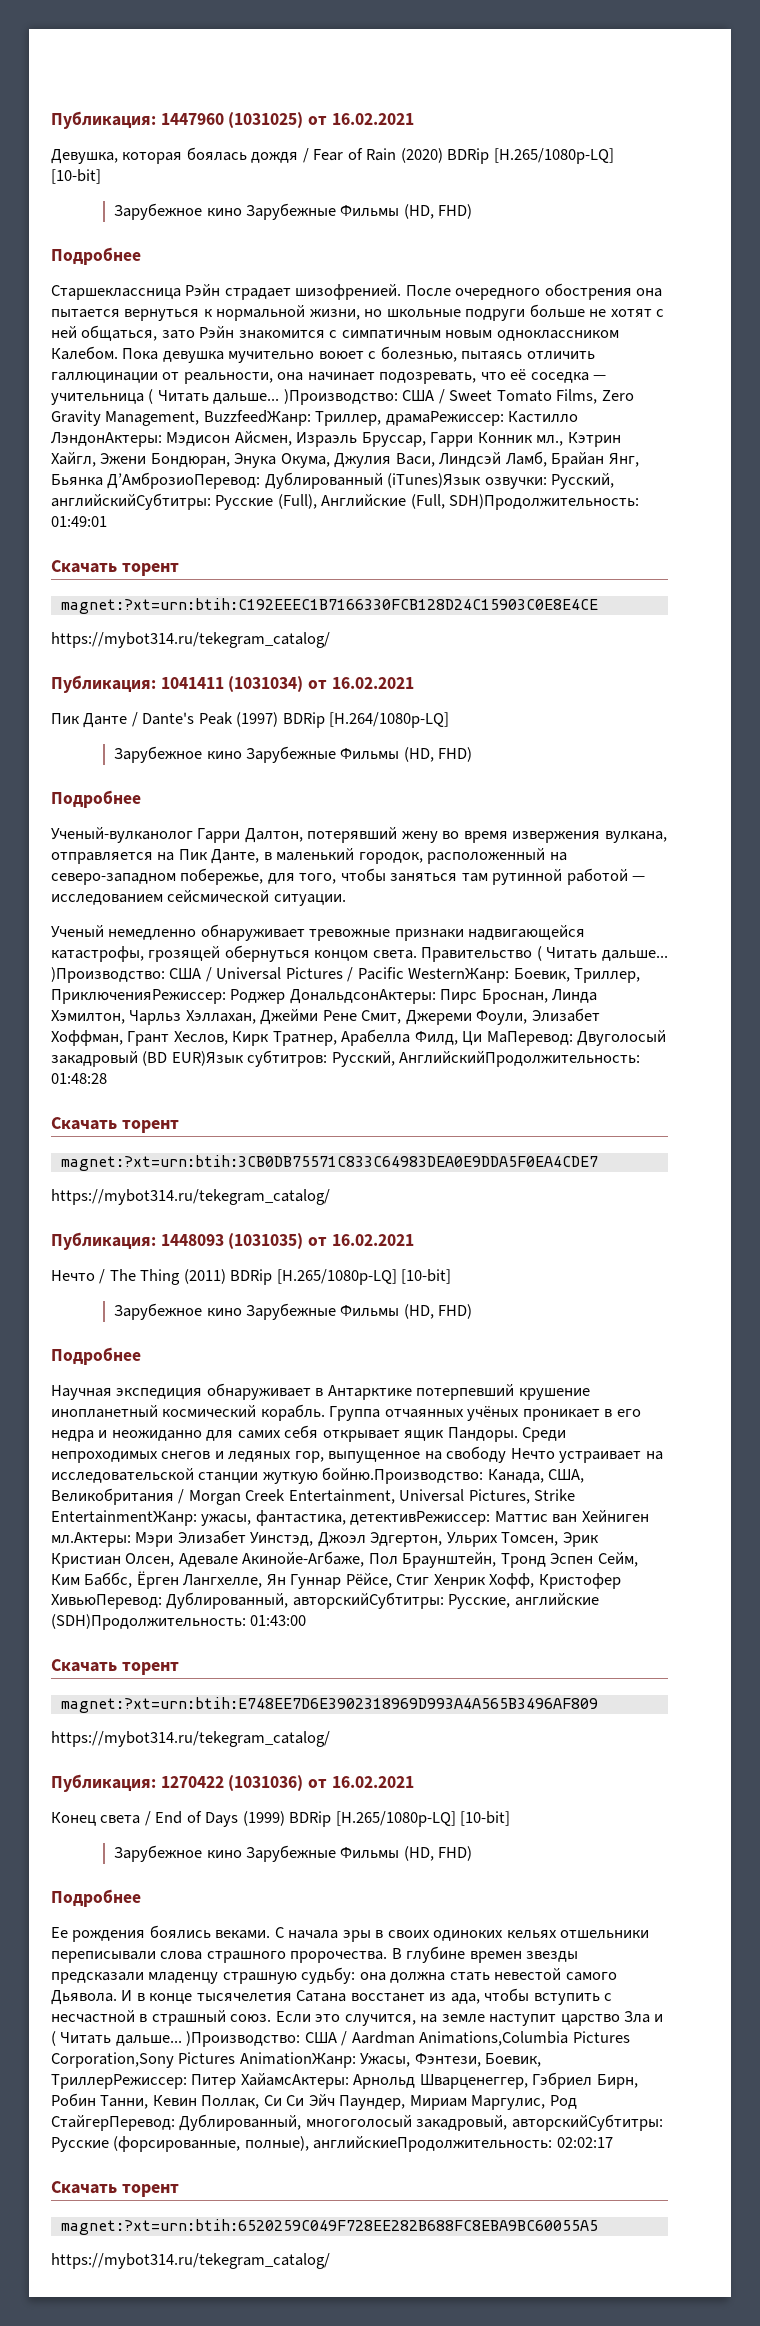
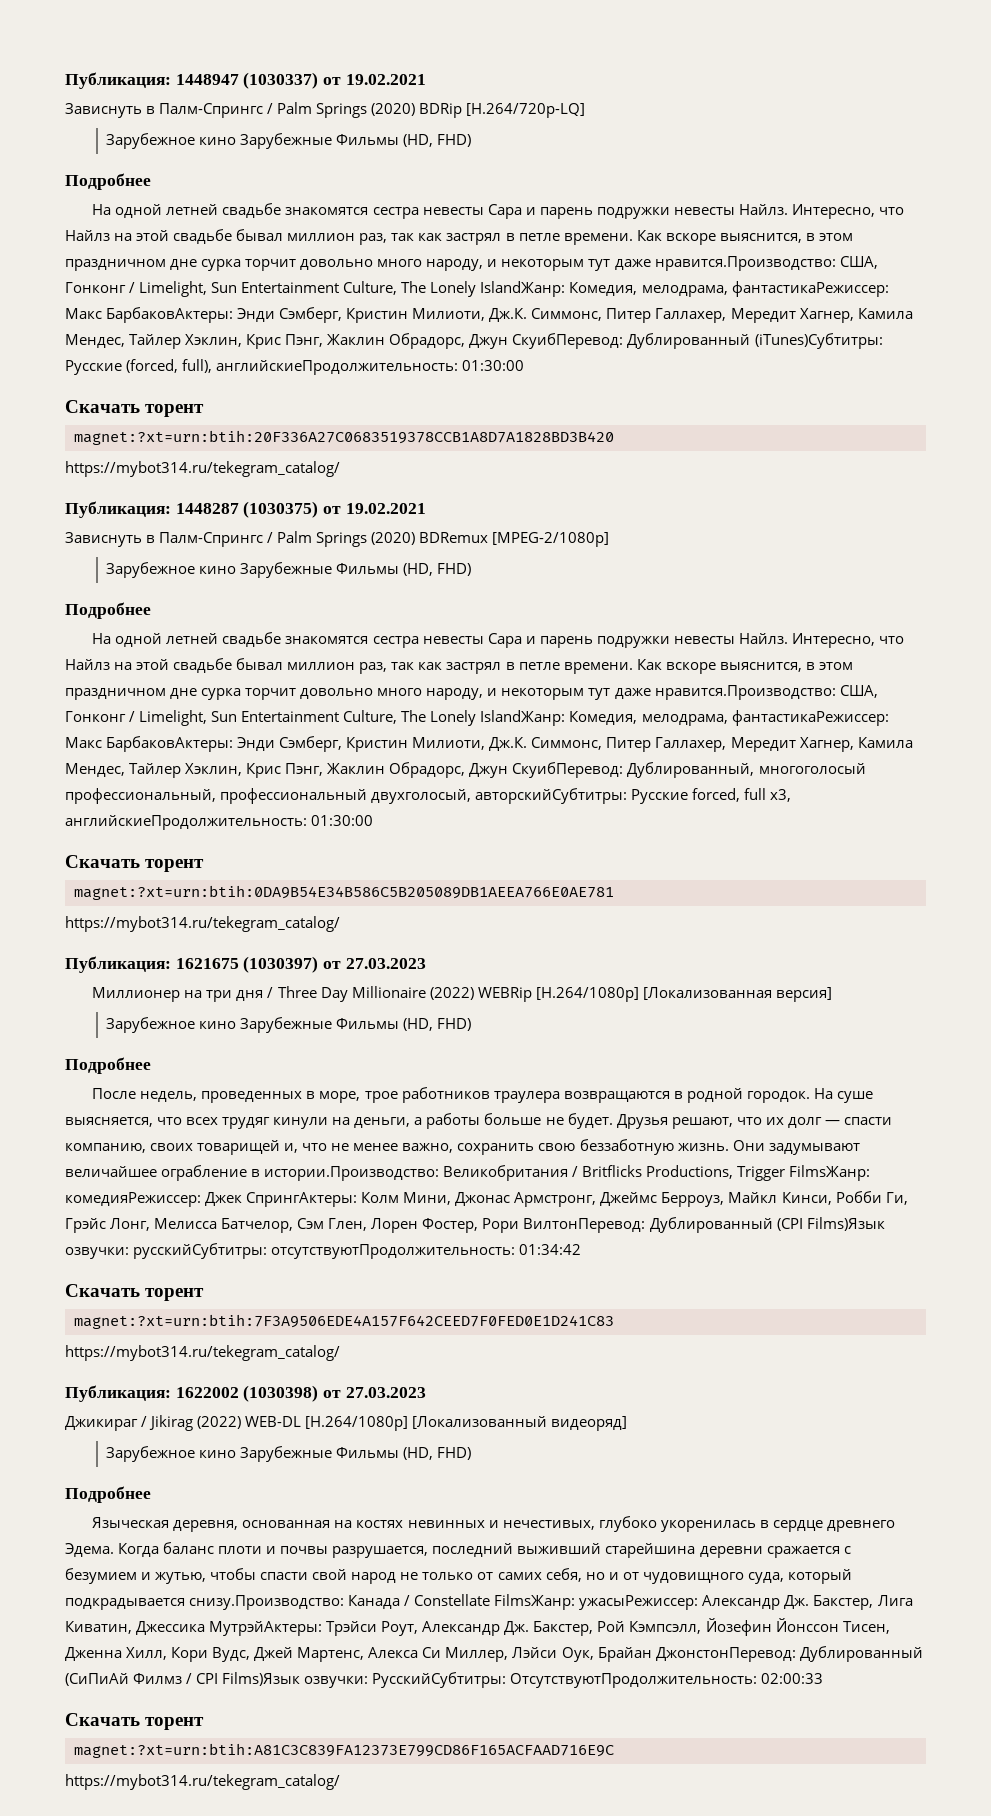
[51,111,414,129] [51,147,614,164] [51,169,101,184] [114,203,473,220] [51,247,141,265] [51,283,663,300] [51,304,665,321] [51,325,619,341] [51,346,595,363] [51,369,607,384] [51,389,634,405] [51,410,579,426] [51,431,621,447] [51,451,639,468] [51,472,615,489] [51,493,640,510] [51,516,107,527] [51,560,179,576] [60,598,598,614] [51,632,330,648] [51,675,414,693] [51,712,450,728] [114,746,473,763] [51,790,141,808] [51,827,667,843] [51,848,567,864] [51,868,646,885] [51,890,346,906] [51,924,586,941] [51,945,668,962] [51,967,641,983] [51,989,598,1004] [51,1008,600,1025] [51,1029,667,1046] [51,1050,641,1067] [51,1073,107,1084] [51,1117,179,1133] [60,1155,598,1171] [51,1189,330,1205] [51,1232,414,1250] [51,1269,452,1285] [114,1303,473,1320] [51,1347,141,1365] [51,1383,590,1400] [51,1404,641,1421] [51,1425,567,1442] [51,1446,663,1463] [51,1467,585,1484] [51,1488,576,1505] [51,1510,649,1526] [51,1530,599,1547] [51,1551,638,1568] [51,1571,621,1589] [51,1592,599,1609] [51,1614,307,1630] [51,1659,179,1675] [60,1697,598,1713] [51,1731,330,1747] [51,1774,414,1792] [51,1811,511,1827] [114,1845,473,1862] [51,1889,141,1907] [51,1925,650,1942] [51,1946,579,1963] [51,1967,617,1984] [51,1988,613,2005] [51,2010,664,2026] [51,2031,630,2047] [51,2052,542,2068] [51,2072,638,2089] [51,2093,577,2110] [51,2114,663,2131] [51,2136,613,2152] [51,2181,179,2197] [60,2219,598,2235] Публикация: 1447960 (1031025) от 16.02.2021 // Девушка, которая боялась дождя / Fear of Rain (2020) BDRip [H.265/1080p-LQ] [10-bit] // Зарубежное кино Зарубежные Фильмы (HD, FHD) // Подробнее // Старшеклассница Рэйн страдает шизофренией. После очередного обострения она пытается вернуться к нормальной жизни, но школьные подруги больше не хотят с ней общаться, зато Рэйн знакомится с симпатичным новым одноклассником Калебом. Пока девушка мучительно воюет с болезнью, пытаясь отличить галлюцинации от реальности, она начинает подозревать, что её соседка — учительница ( Читать дальше... )Производство: США / Sweet Tomato Films, Zero Gravity Management, BuzzfeedЖанр: Триллер, драмаРежиссер: Кастилло ЛэндонАктеры: Мэдисон Айсмен, Израэль Бруссар, Гарри Конник мл., Кэтрин Хайгл, Эжени Бондюран, Энука Окума, Джулия Васи, Линдсэй Ламб, Брайан Янг, Бьянка Д’АмброзиоПеревод: Дублированный (iTunes)Язык озвучки: Русский, английскийСубтитры: Русские (Full), Английские (Full, SDH)Продолжительность: 01:49:01 // Скачать торент // magnet:?xt=urn:btih:C192EEEC1B7166330FCB128D24C15903C0E8E4CE // https://mybot314.ru/tekegram_catalog/ // Публикация: 1041411 (1031034) от 16.02.2021 // Пик Данте / Dante's Peak (1997) BDRip [H.264/1080p-LQ] // Зарубежное кино Зарубежные Фильмы (HD, FHD) // Подробнее // Ученый-вулканолог Гарри Далтон, потерявший жену во время извержения вулкана, отправляется на Пик Данте, в маленький городок, расположенный на северо-западном побережье, для того, чтобы заняться там рутинной работой — исследованием сейсмической ситуации. // Ученый немедленно обнаруживает тревожные признаки надвигающейся катастрофы, грозящей обернуться концом света. Правительство ( Читать дальше... )Производство: США / Universal Pictures / Pacific WesternЖанр: Боевик, Триллер, ПриключенияРежиссер: Роджер ДональдсонАктеры: Пирс Броснан, Линда Хэмилтон, Чарльз Хэллахан, Джейми Рене Смит, Джереми Фоули, Элизабет Хоффман, Грант Хеслов, Кирк Тратнер, Арабелла Филд, Ци МаПеревод: Двуголосый закадровый (BD EUR)Язык субтитров: Русский, АнглийскийПродолжительность: 01:48:28 // Скачать торент // magnet:?xt=urn:btih:3CB0DB75571C833C64983DEA0E9DDA5F0EA4CDE7 // https://mybot314.ru/tekegram_catalog/ // Публикация: 1448093 (1031035) от 16.02.2021 // Нечто / The Thing (2011) BDRip [H.265/1080p-LQ] [10-bit] // Зарубежное кино Зарубежные Фильмы (HD, FHD) // Подробнее // Научная экспедиция обнаруживает в Антарктике потерпевший крушение инопланетный космический корабль. Группа отчаянных учёных проникает в его недра и неожиданно для самих себя открывает ящик Пандоры. Среди непроходимых снегов и ледяных гор, выпущенное на свободу Нечто устраивает на исследовательской станции жуткую бойню.Производство: Канада, США, Великобритания / Morgan Creek Entertainment, Universal Pictures, Strike EntertainmentЖанр: ужасы, фантастика, детективРежиссер: Маттис ван Хейниген мл.Актеры: Мэри Элизабет Уинстэд, Джоэл Эдгертон, Ульрих Томсен, Эрик Кристиан Олсен, Адевале Акинойе-Агбаже, Пол Браунштейн, Тронд Эспен Сейм, Ким Баббс, Ёрген Лангхелле, Ян Гуннар Рёйсе, Стиг Хенрик Хофф, Кристофер ХивьюПеревод: Дублированный, авторскийСубтитры: Русские, английские (SDH)Продолжительность: 01:43:00 // Скачать торент // magnet:?xt=urn:btih:E748EE7D6E3902318969D993A4A565B3496AF809 // https://mybot314.ru/tekegram_catalog/ // Публикация: 1270422 (1031036) от 16.02.2021 // Конец света / End of Days (1999) BDRip [H.265/1080p-LQ] [10-bit] // Зарубежное кино Зарубежные Фильмы (HD, FHD) // Подробнее // Ее рождения боялись веками. С начала эры в своих одиноких кельях отшельники переписывали слова страшного пророчества. В глубине времен звезды предсказали младенцу страшную судьбу: она должна стать невестой самого Дьявола. И в конце тысячелетия Сатана восстанет из ада, чтобы вступить с несчастной в страшный союз. Если это случится, на земле наступит царство Зла и ( Читать дальше... )Производство: США / Aardman Animations,Columbia Pictures Corporation,Sony Pictures AnimationЖанр: Ужасы, Фэнтези, Боевик, ТриллерРежиссер: Питер ХайамсАктеры: Арнольд Шварценеггер, Гэбриел Бирн, Робин Танни, Кевин Поллак, Си Си Эйч Паундер, Мириам Маргулис, Род СтайгерПеревод: Дублированный, многоголосый закадровый, авторскийСубтитры: Русские (форсированные, полные), английскиеПродолжительность: 02:02:17 // Скачать торент // magnet:?xt=urn:btih:6520259C049F728EE282B688FC8EBA9BC60055A5 -> [65,72,426,89] [65,102,586,118] [106,133,472,149] [65,173,151,190] [92,203,904,219] [65,229,853,245] [65,256,878,271] [65,281,889,297] [65,307,913,323] [65,333,883,349] [65,359,525,375] [65,400,205,417] [74,430,614,445] [65,461,340,477] [65,501,426,518] [65,531,610,547] [106,562,472,578] [65,602,151,619] [92,632,904,648] [65,658,853,674] [65,685,878,700] [65,710,889,726] [65,736,913,752] [65,762,866,778] [65,788,792,804] [65,815,374,830] [65,855,205,872] [74,885,614,900] [65,916,340,932] [65,956,426,973] [92,986,832,1002] [106,1017,472,1033] [65,1057,151,1074] [92,1087,873,1103] [65,1113,892,1129] [65,1139,860,1155] [65,1165,871,1181] [65,1191,908,1207] [65,1217,885,1233] [65,1243,582,1259] [65,1284,205,1301] [74,1314,614,1329] [65,1345,340,1361] [65,1385,426,1402] [65,1415,628,1431] [106,1446,472,1462] [65,1486,151,1503] [92,1516,895,1532] [65,1542,851,1558] [65,1568,852,1584] [65,1594,913,1610] [65,1618,890,1636] [65,1646,923,1662] [65,1672,824,1688] [65,1713,205,1730] [74,1743,614,1758] Публикация: 1448947 (1030337) от 19.02.2021 // Зависнуть в Палм-Спрингс / Palm Springs (2020) BDRip [H.264/720p-LQ] // Зарубежное кино Зарубежные Фильмы (HD, FHD) // Подробнее // На одной летней свадьбе знакомятся сестра невесты Сара и парень подружки невесты Найлз. Интересно, что Найлз на этой свадьбе бывал миллион раз, так как застрял в петле времени. Как вскоре выяснится, в этом праздничном дне сурка торчит довольно много народу, и некоторым тут даже нравится.Производство: США, Гонконг / Limelight, Sun Entertainment Culture, The Lonely IslandЖанр: Комедия, мелодрама, фантастикаРежиссер: Макс БарбаковАктеры: Энди Сэмберг, Кристин Милиоти, Дж.К. Симмонс, Питер Галлахер, Мередит Хагнер, Камила Мендес, Тайлер Хэклин, Крис Пэнг, Жаклин Обрадорс, Джун СкуибПеревод: Дублированный (iTunes)Субтитры: Русские (forced, full), английскиеПродолжительность: 01:30:00 // Скачать торент // magnet:?xt=urn:btih:20F336A27C0683519378CCB1A8D7A1828BD3B420 // https://mybot314.ru/tekegram_catalog/ // Публикация: 1448287 (1030375) от 19.02.2021 // Зависнуть в Палм-Спрингс / Palm Springs (2020) BDRemux [MPEG-2/1080p] // Зарубежное кино Зарубежные Фильмы (HD, FHD) // Подробнее // На одной летней свадьбе знакомятся сестра невесты Сара и парень подружки невесты Найлз. Интересно, что Найлз на этой свадьбе бывал миллион раз, так как застрял в петле времени. Как вскоре выяснится, в этом праздничном дне сурка торчит довольно много народу, и некоторым тут даже нравится.Производство: США, Гонконг / Limelight, Sun Entertainment Culture, The Lonely IslandЖанр: Комедия, мелодрама, фантастикаРежиссер: Макс БарбаковАктеры: Энди Сэмберг, Кристин Милиоти, Дж.К. Симмонс, Питер Галлахер, Мередит Хагнер, Камила Мендес, Тайлер Хэклин, Крис Пэнг, Жаклин Обрадорс, Джун СкуибПеревод: Дублированный, многоголосый профессиональный, профессиональный двухголосый, авторскийСубтитры: Русские forced, full х3, английскиеПродолжительность: 01:30:00 // Скачать торент // magnet:?xt=urn:btih:0DA9B54E34B586C5B205089DB1AEEA766E0AE781 // https://mybot314.ru/tekegram_catalog/ // Публикация: 1621675 (1030397) от 27.03.2023 // Миллионер на три дня / Three Day Millionaire (2022) WEBRip [H.264/1080p] [Локализованная версия] // Зарубежное кино Зарубежные Фильмы (HD, FHD) // Подробнее // После недель, проведенных в море, трое работников траулера возвращаются в родной городок. На суше выясняется, что всех трудяг кинули на деньги, а работы больше не будет. Друзья решают, что их долг — спасти компанию, своих товарищей и, что не менее важно, сохранить свою беззаботную жизнь. Они задумывают величайшее ограбление в истории.Производство: Великобритания / Britflicks Productions, Trigger FilmsЖанр: комедияРежиссер: Джек СпрингАктеры: Колм Мини, Джонас Армстронг, Джеймс Берроуз, Майкл Кинси, Робби Ги, Грэйс Лонг, Мелисса Батчелор, Сэм Глен, Лорен Фостер, Рори ВилтонПеревод: Дублированный (CPI Films)Язык озвучки: русскийСубтитры: отсутствуютПродолжительность: 01:34:42 // Скачать торент // magnet:?xt=urn:btih:7F3A9506EDE4A157F642CEED7F0FED0E1D241C83 // https://mybot314.ru/tekegram_catalog/ // Публикация: 1622002 (1030398) от 27.03.2023 // Джикираг / Jikirag (2022) WEB-DL [H.264/1080p] [Локализованный видеоряд] // Зарубежное кино Зарубежные Фильмы (HD, FHD) // Подробнее // Языческая деревня, основанная на костях невинных и нечестивых, глубоко укоренилась в сердце древнего Эдема. Когда баланс плоти и почвы разрушается, последний выживший старейшина деревни сражается с безумием и жутью, чтобы спасти свой народ не только от самих себя, но и от чудовищного суда, который подкрадывается снизу.Производство: Канада / Constellate FilmsЖанр: ужасыРежиссер: Александр Дж. Бакстер, Лига Киватин, Джессика МутрэйАктеры: Трэйси Роут, Александр Дж. Бакстер, Рой Кэмпсэлл, Йозефин Йонссон Тисен, Дженна Хилл, Кори Вудс, Джей Мартенс, Алекса Си Миллер, Лэйси Оук, Брайан ДжонстонПеревод: Дублированный (СиПиАй Филмз / CPI Films)Язык озвучки: РусскийСубтитры: ОтсутствуютПродолжительность: 02:00:33 // Скачать торент // magnet:?xt=urn:btih:A81C3C839FA12373E799CD86F165ACFAAD716E9C

